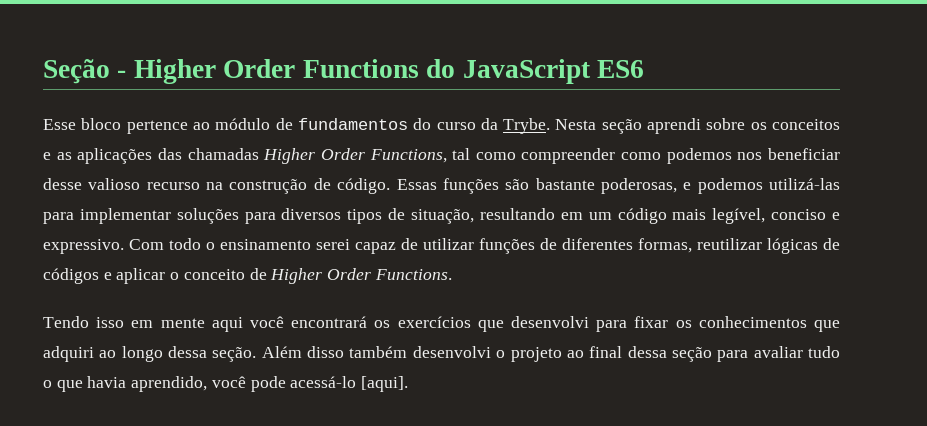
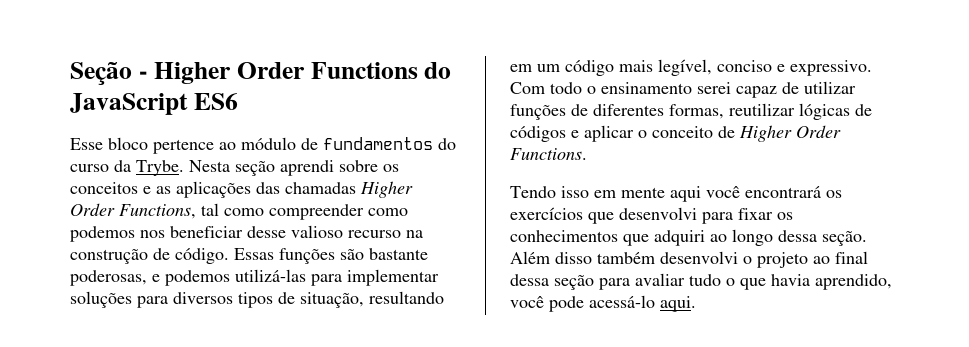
[361,376,409,392] [aqui]. -> [660,296,696,312] aqui.

